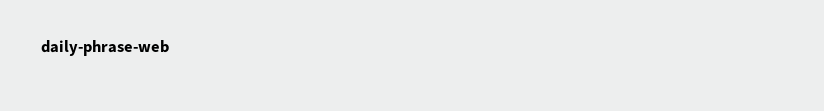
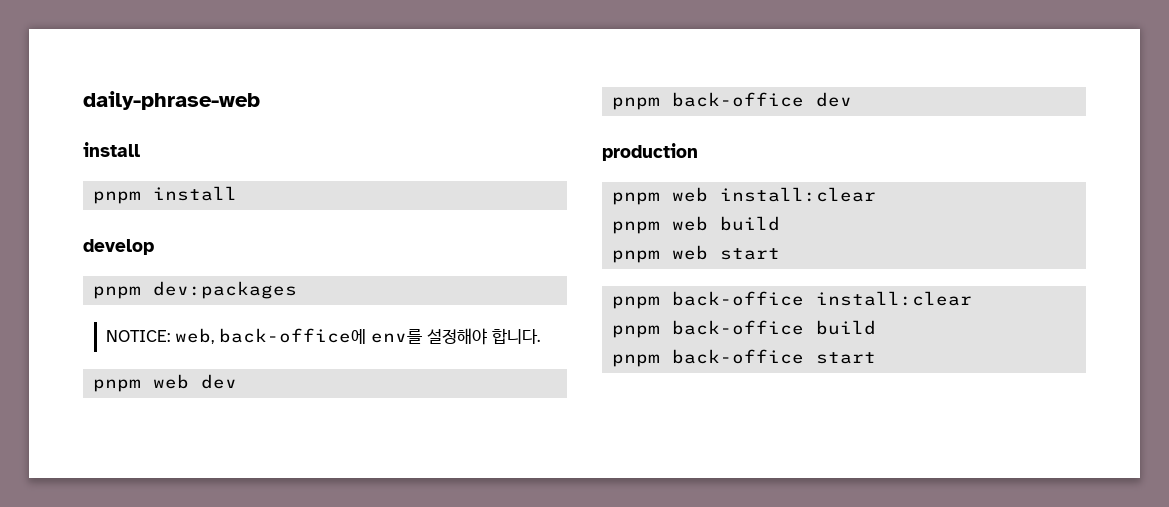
(169, 48) none -> [83,142,140,157] [93,186,238,204] [83,239,154,255] [93,281,298,299] [105,328,540,345] [93,374,238,392] [612,92,853,110] [602,143,698,161] [612,187,877,205] [612,216,781,234] [612,245,781,263] [612,291,973,309] [612,320,877,338] [612,349,877,367] // install // pnpm install // develop // pnpm dev:packages // NOTICE: web, back-office에 env를 설정해야 합니다. // pnpm web dev // pnpm back-office dev // production // pnpm web install:clear // pnpm web build // pnpm web start // pnpm back-office install:clear // pnpm back-office build // pnpm back-office start

